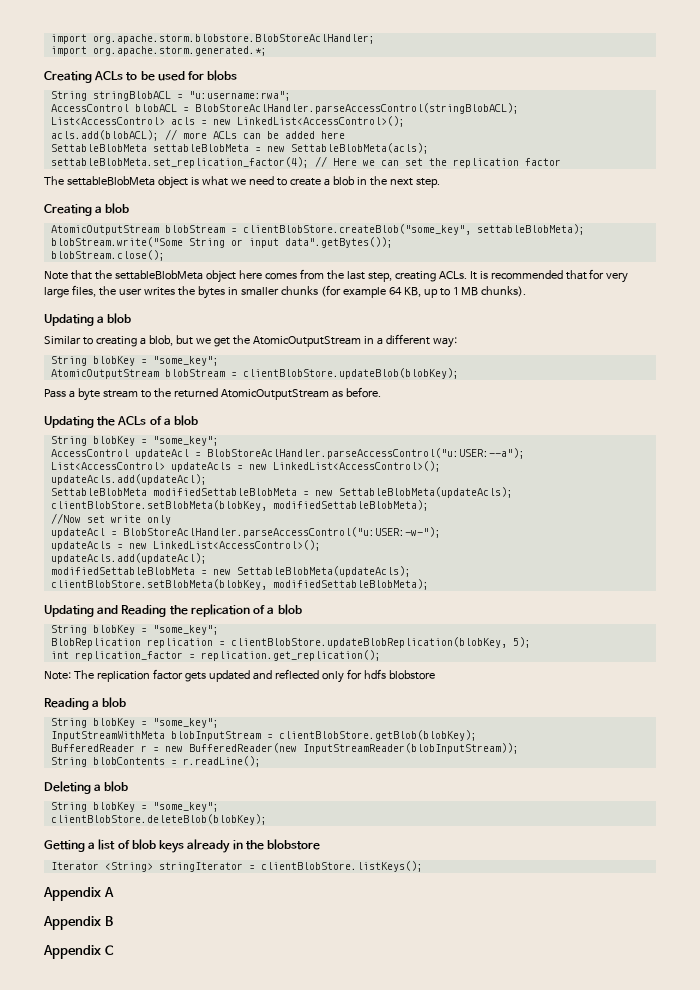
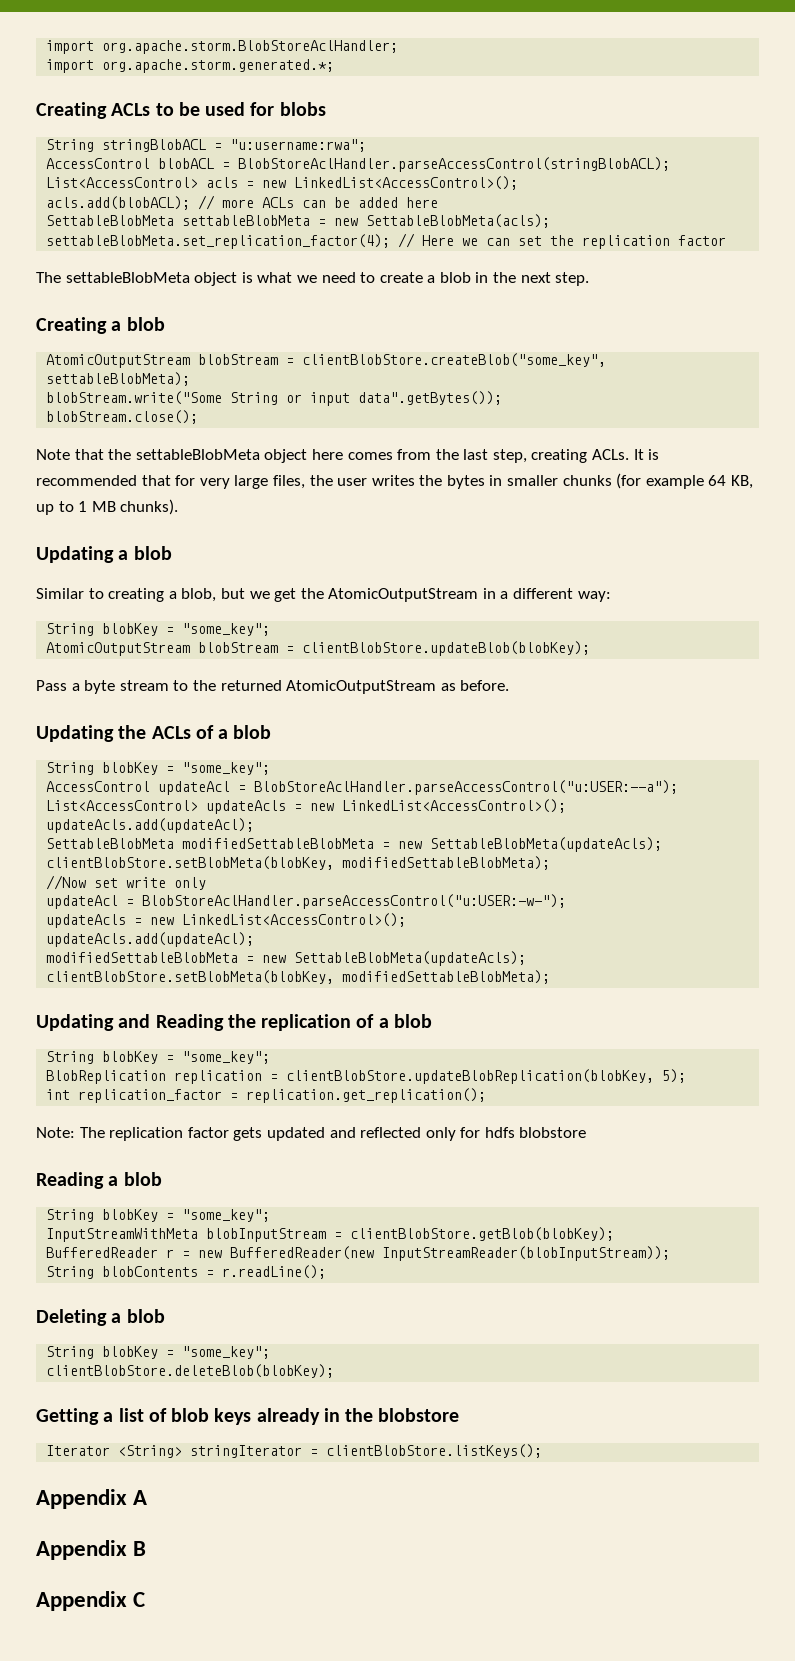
[50,34,375,44] import org.apache.storm.blobstore.BlobStoreAclHandler; -> [46,40,399,54] import org.apache.storm.BlobStoreAclHandler;

